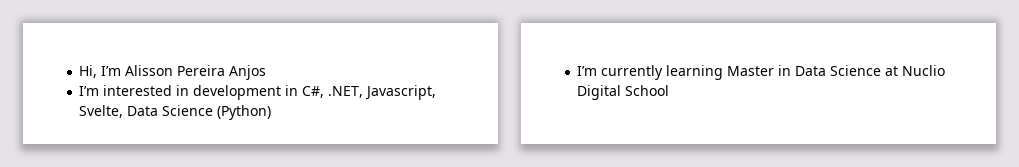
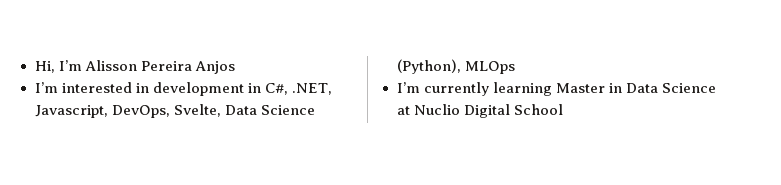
(437, 92) none -> [111,105,170,118] DevOps,
[217,105,272,120] (Python) -> [396,59,515,74] (Python), MLOps

